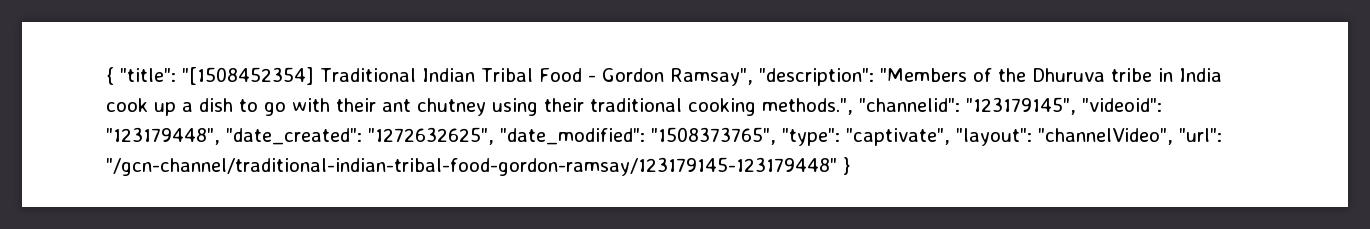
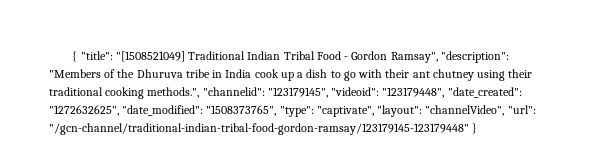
[182,67,314,85] "[1508452354] -> [115,51,185,62] "[1508521049]

